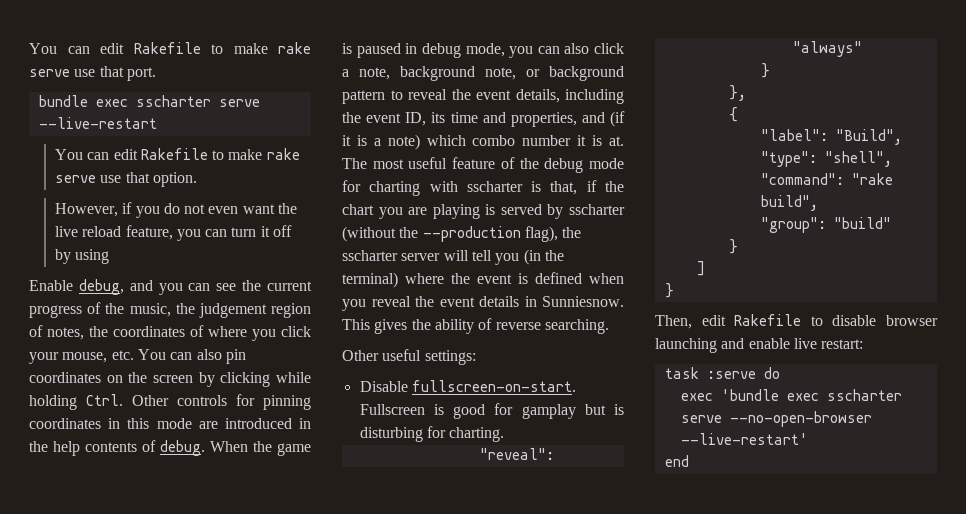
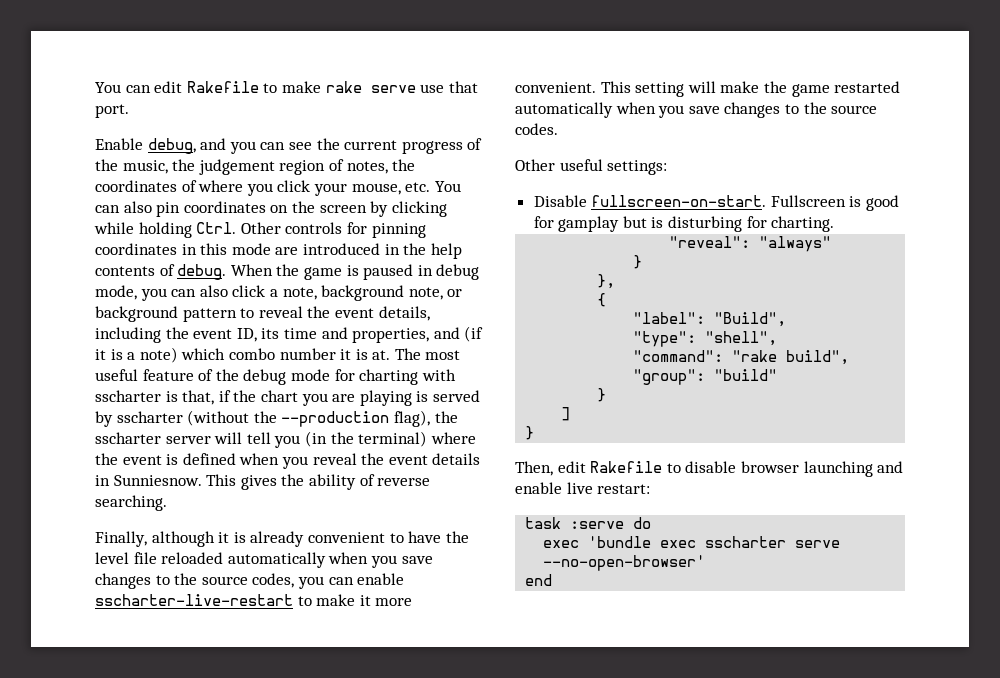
[38,95,260,107] [38,117,157,129] [54,148,300,160] [54,172,197,187] [54,202,298,218] [54,225,293,241] [54,249,110,264] // bundle exec sscharter serve --live-restart // You can edit Rakefile to make rake serve use that option. // However, if you do not even want the live reload feature, you can turn it off by using -> (129, 111) none
(609, 326) none -> [95,531,469,547] [95,552,433,568] [95,573,405,589] [95,594,413,606] [515,81,901,97] [515,102,878,118] [515,123,558,135] // Finally, although it is already convenient to have the level file reloaded automatically when you save changes to the source codes, you can enable sscharter-live-restart to make it more convenient. This setting will make the game restarted automatically when you save changes to the source codes.
[729,411,872,427] [680,433,808,445] --no-open-browser --live-restart' -> [543,555,706,571] --no-open-browser'

